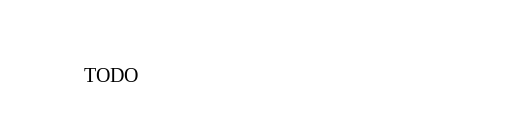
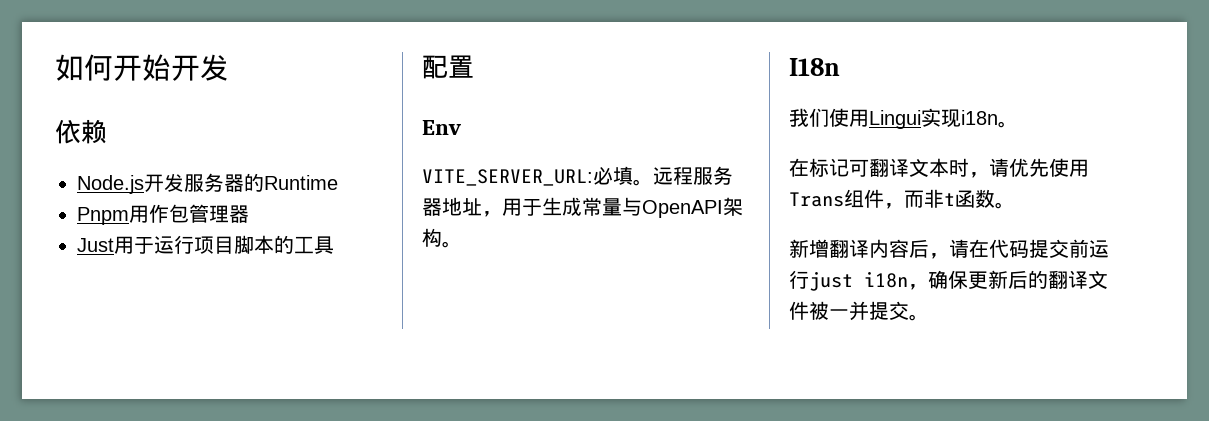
[84,68,138,82] TODO -> [55,54,229,81] [55,119,107,144] [77,173,338,194] [77,204,249,225] [77,235,334,254] [422,55,474,79] [422,120,461,135] [422,166,733,186] [422,197,743,218] [422,228,462,248] [789,58,840,76] [789,108,1018,129] [789,158,1089,178] [789,189,1015,209] [789,239,1109,259] [789,270,1108,291] [789,301,929,321] 如何开始开发 // 依赖 // Node.js开发服务器的Runtime // Pnpm用作包管理器 // Just用于运行项目脚本的工具 // 配置 // Env // VITE_SERVER_URL:必填。远程服务器地址，用于生成常量与OpenAPI架构。 // I18n // 我们使用Lingui实现i18n。 // 在标记可翻译文本时，请优先使用Trans组件，而非t函数。 // 新增翻译内容后，请在代码提交前运行just i18n，确保更新后的翻译文件被一并提交。

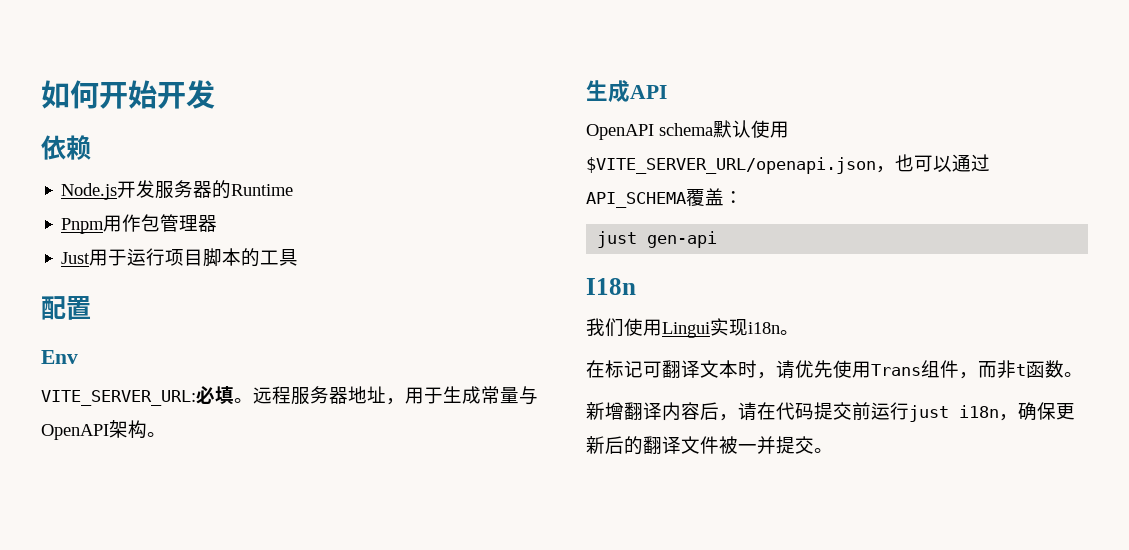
(462, 244) none -> [586,80,667,103] [586,120,789,140] [586,154,990,174] [586,188,743,208] [597,231,718,248] // 生成API // OpenAPI schema默认使用$VITE_SERVER_URL/openapi.json，也可以通过API_SCHEMA覆盖： // just gen-api

